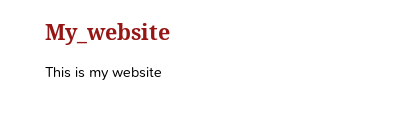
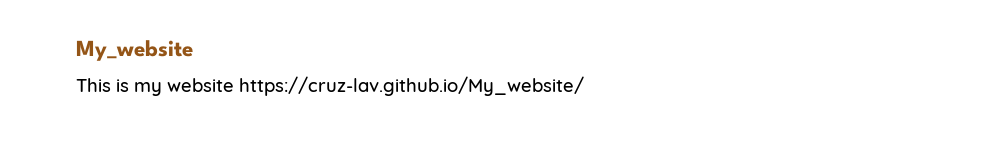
(162, 72) none -> [239,76,584,96] https://cruz-lav.github.io/My_website/

